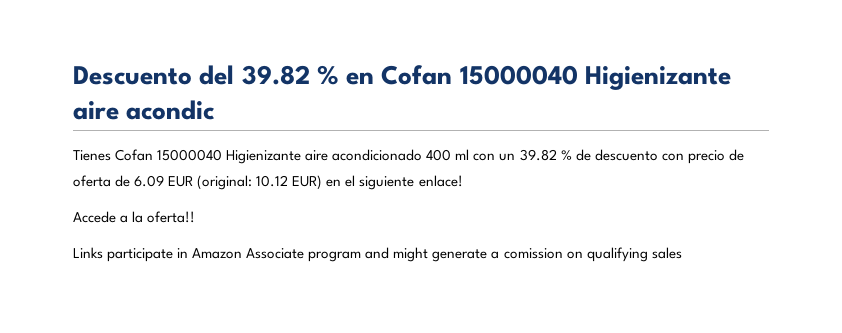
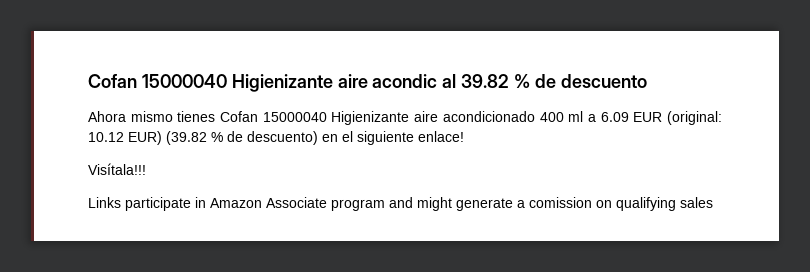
[73,65,375,85] Descuento del 39.82 % en -> (88, 81) none
[73,150,111,161] // Tienes -> [442,74,647,88] [88,111,216,122] al 39.82 % de descuento // Ahora mismo tienes
[473,149,744,164] [73,175,131,187] con un 39.82 % de descuento con precio de oferta de -> [587,114,596,122] a
(323, 182) none -> [166,131,318,145] (39.82 % de descuento)
[73,211,196,223] Accede a la oferta!! -> [88,163,146,175] Visítala!!!

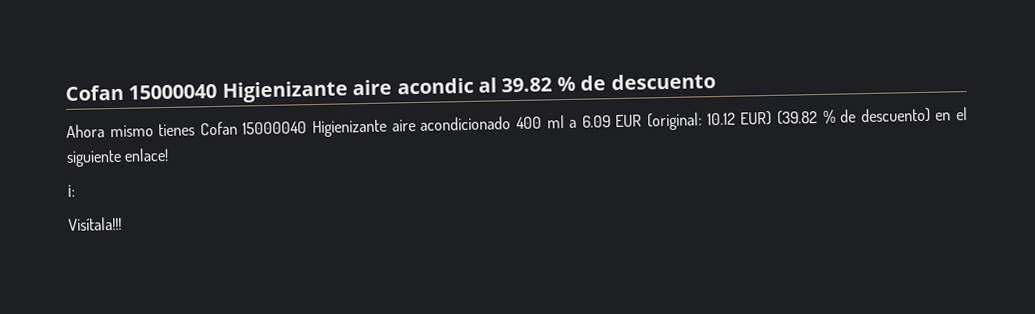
(464, 136) none -> [67,184,75,197] // ℹ:
[88,197,713,211] // Links participate in Amazon Associate program and might generate a comission on qualifying sales -> (122, 223) none

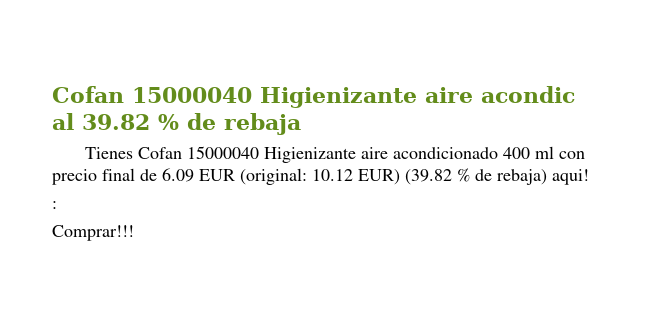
[610,73,716,91] [66,123,196,138] descuento // Ahora mismo tienes -> [224,113,301,135] [84,147,133,159] rebaja // Tienes
[569,119,578,128] a -> [558,151,585,159] [52,168,157,185] con precio final de
[860,107,968,124] [66,147,170,167] [67,184,75,197] [68,216,122,231] descuento) en el siguiente enlace! // ℹ: // Visítala!!! -> [497,169,589,185] [52,201,57,209] [52,225,134,241] rebaja) aqui! // : // Comprar!!!

